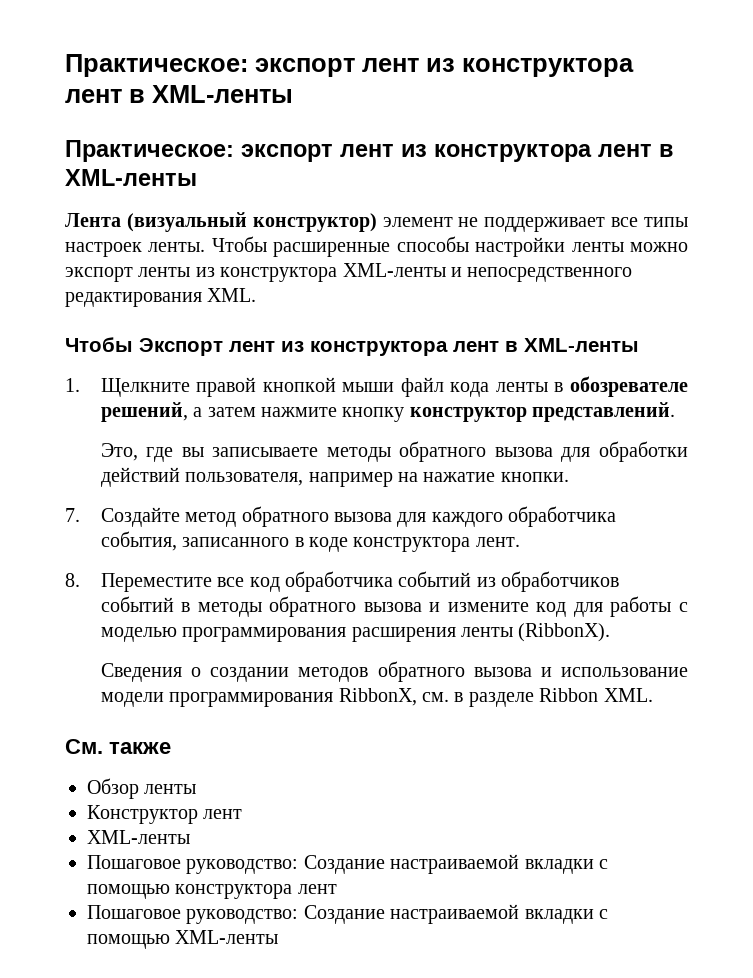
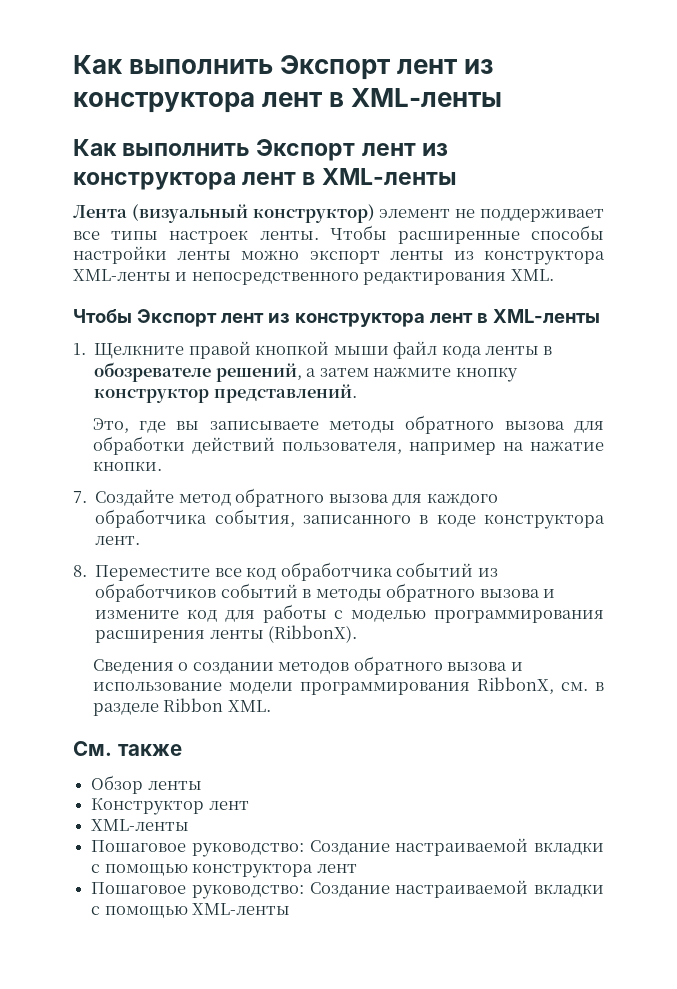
[65,54,634,77] [65,85,293,103] [65,140,333,162] Практическое: экспорт лент из конструктора лент в XML-ленты // Практическое: экспорт -> [73,55,495,80] [73,88,503,113] [73,139,356,161] Как выполнить Экспорт лент из конструктора лент в XML-ленты // Как выполнить Экспорт

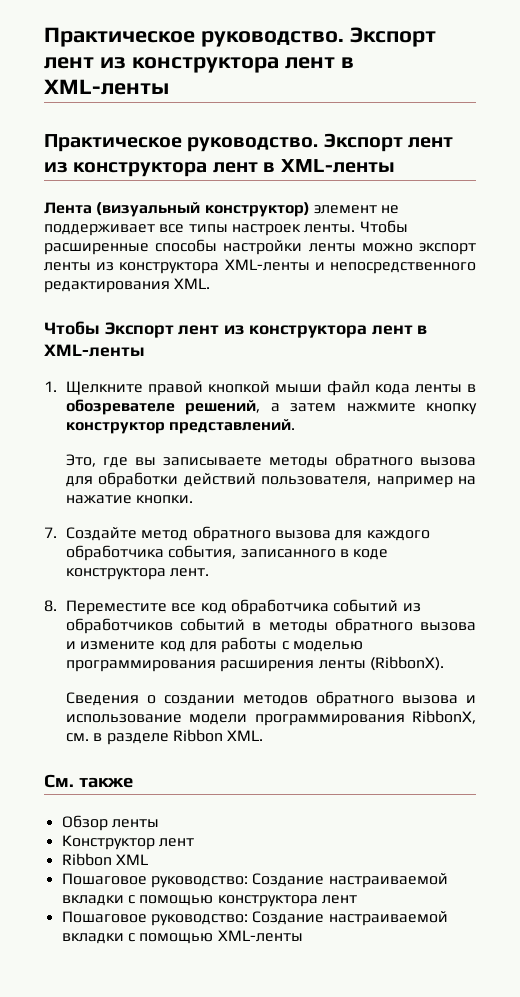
[73,55,495,80] [73,88,503,113] [73,139,251,156] Как выполнить Экспорт лент из конструктора лент в XML-ленты // Как выполнить -> [44,27,436,47] [44,57,354,73] [44,79,169,95] [44,134,319,152] Практическое руководство. Экспорт лент из конструктора лент в XML-ленты // Практическое руководство.
[91,819,190,831] XML-ленты -> [61,853,148,866] Ribbon XML

